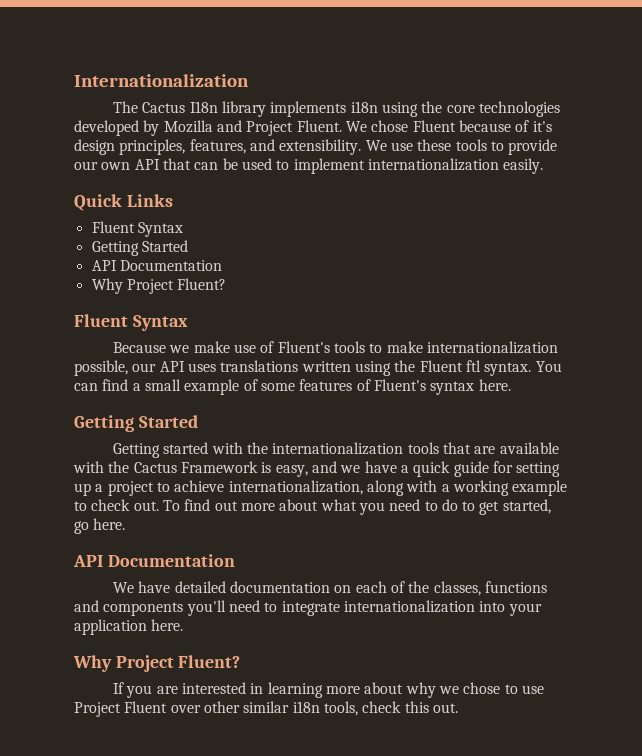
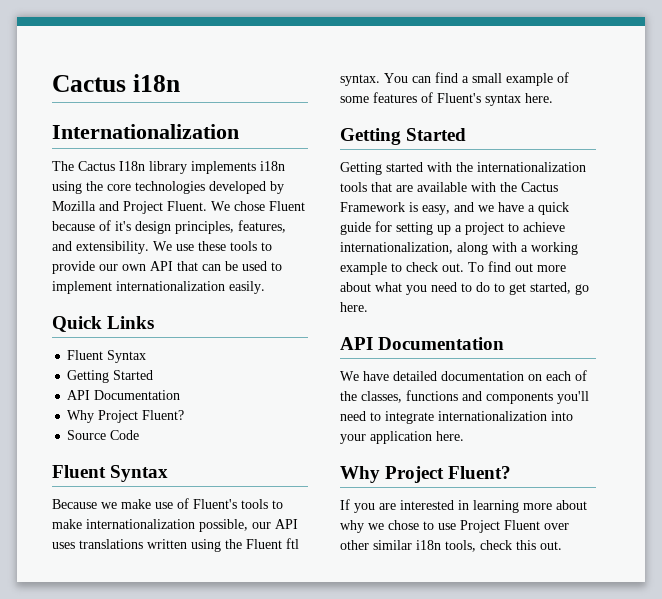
(74, 80) none -> [52,74,180,92] Cactus i18n //
(227, 284) none -> [67,430,140,440] // Source Code

